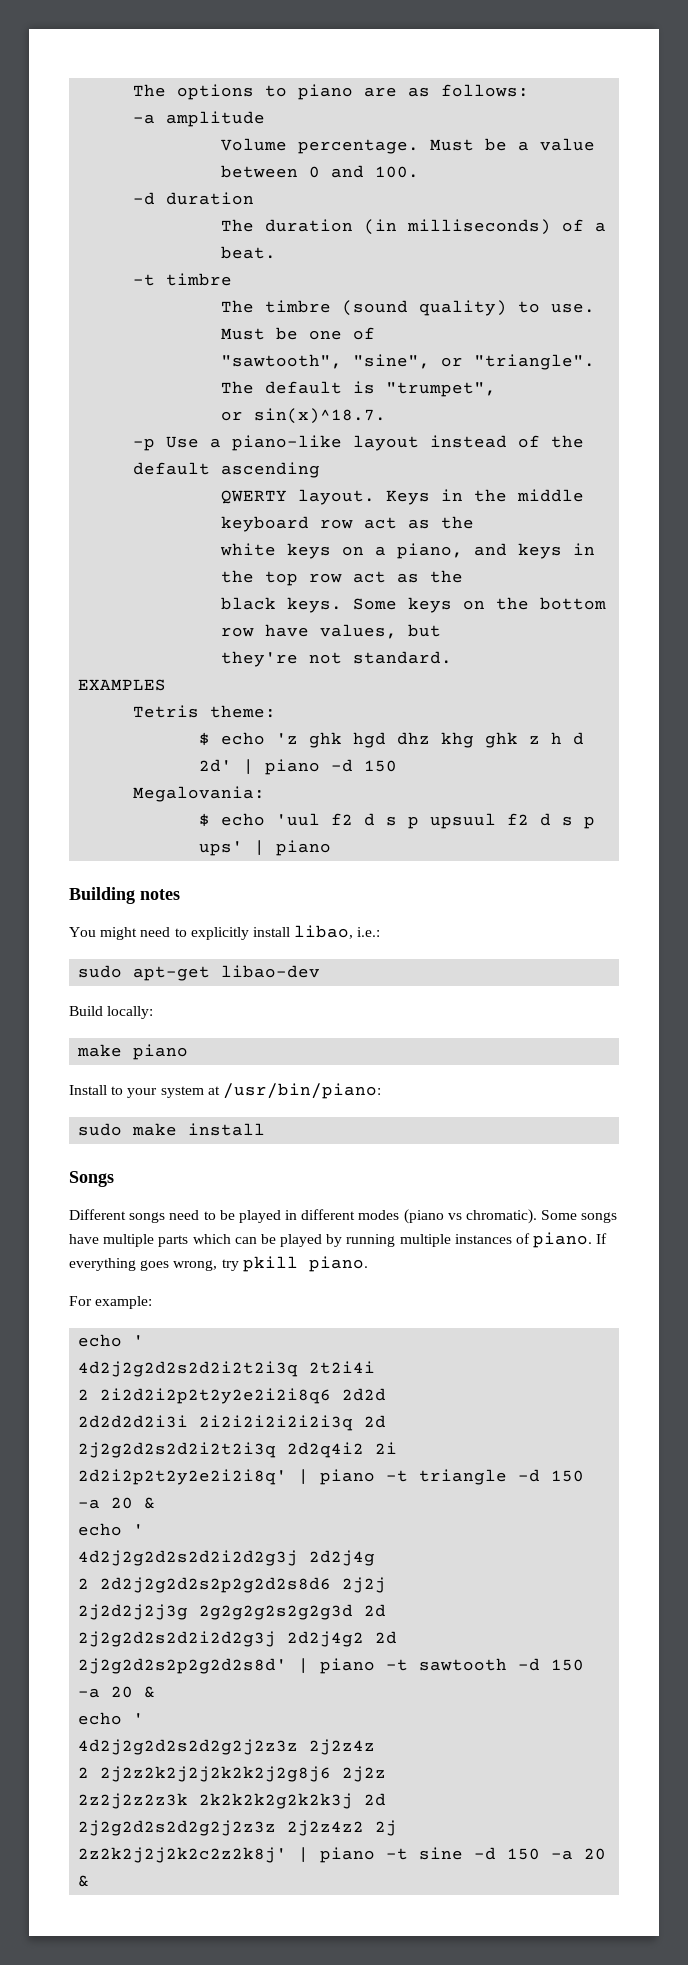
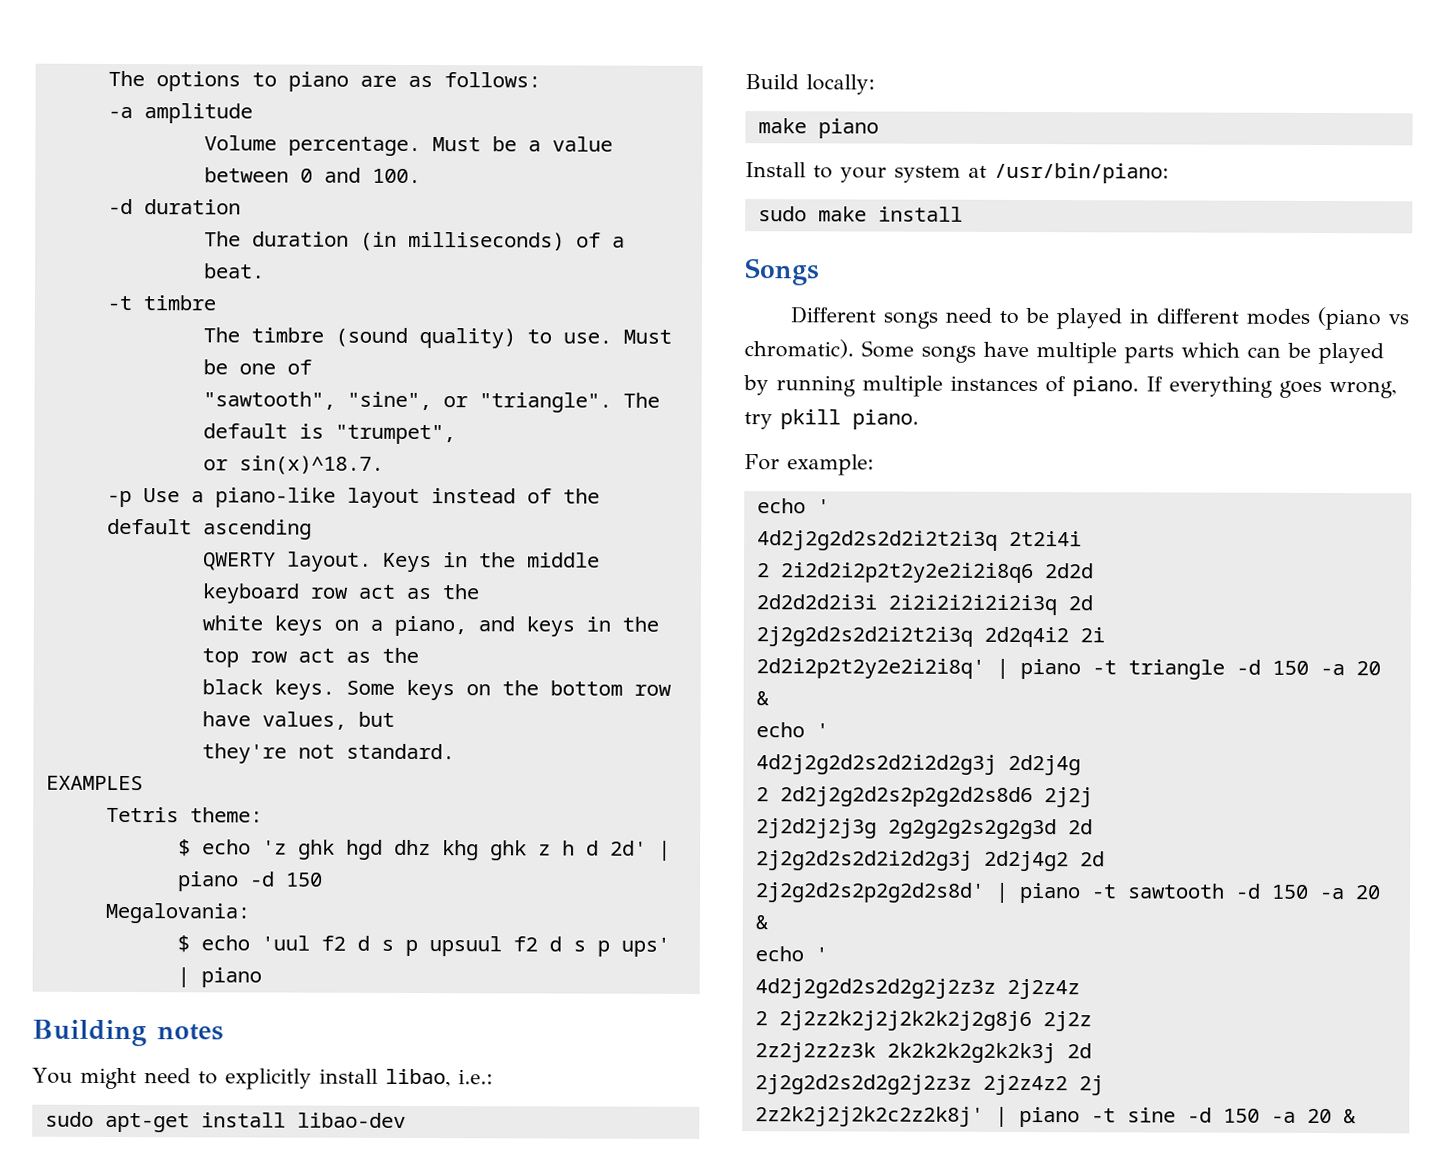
(211, 973) none -> [200,1112,286,1128] install

